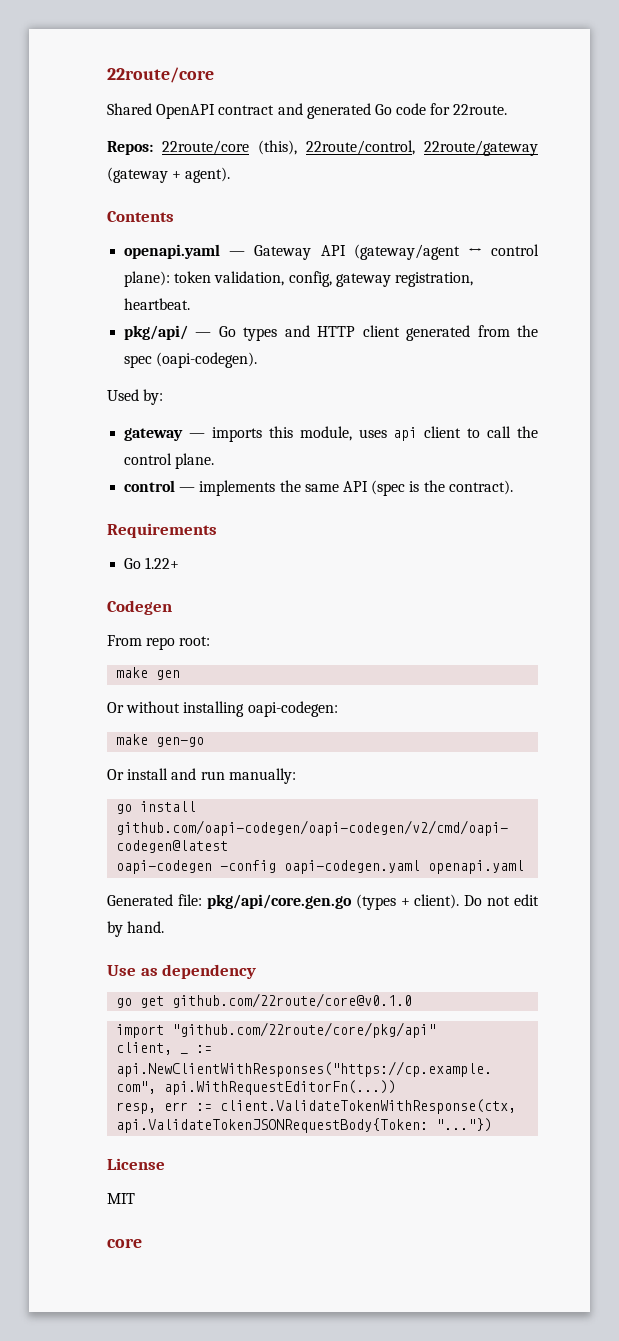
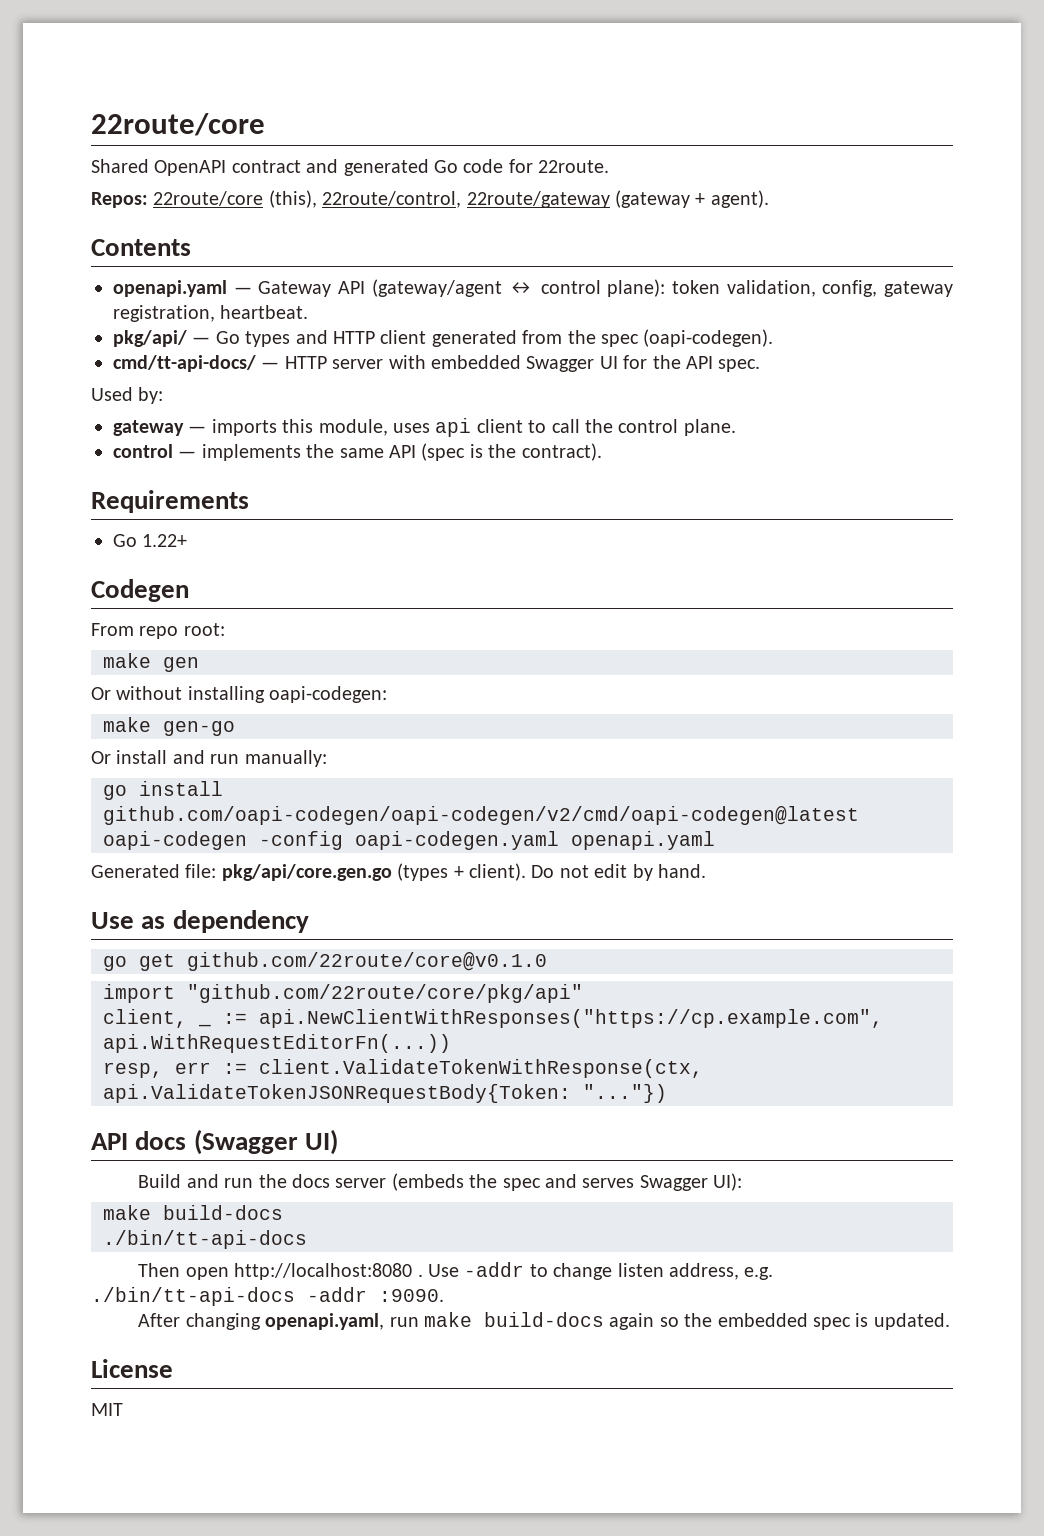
(258, 360) none -> [113,355,761,372] // cmd/tt-api-docs/ — HTTP server with embedded Swagger UI for the API spec.
(493, 1125) none -> [91,1129,338,1155] [138,1173,743,1191] [103,1205,283,1220] [103,1230,307,1249] [138,1262,774,1280] [91,1287,444,1306] [138,1312,950,1330] // API docs (Swagger UI) // Build and run the docs server (embeds the spec and serves Swagger UI): // make build-docs // ./bin/tt-api-docs // Then open http://localhost:8080 . Use -addr to change listen address, e.g. ./bin/tt-api-docs -addr :9090. // After changing openapi.yaml, run make build-docs again so the embedded spec is updated.
[107,1238,142,1248] // core -> (123, 1409) none

